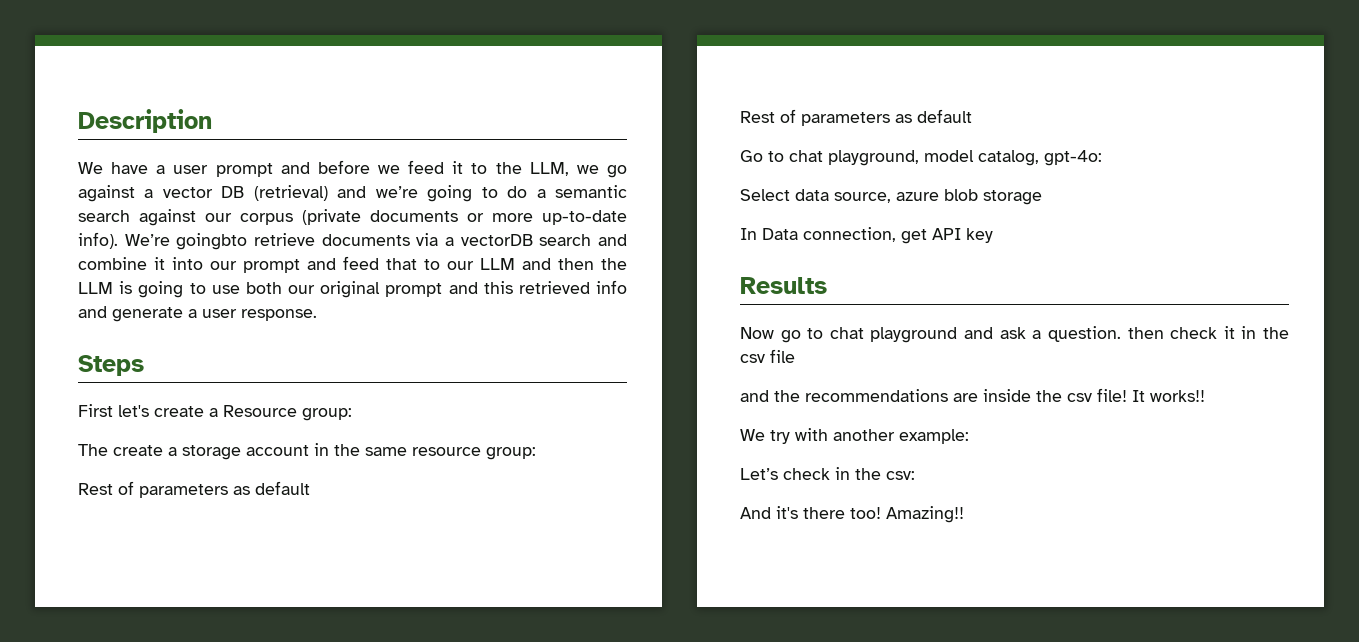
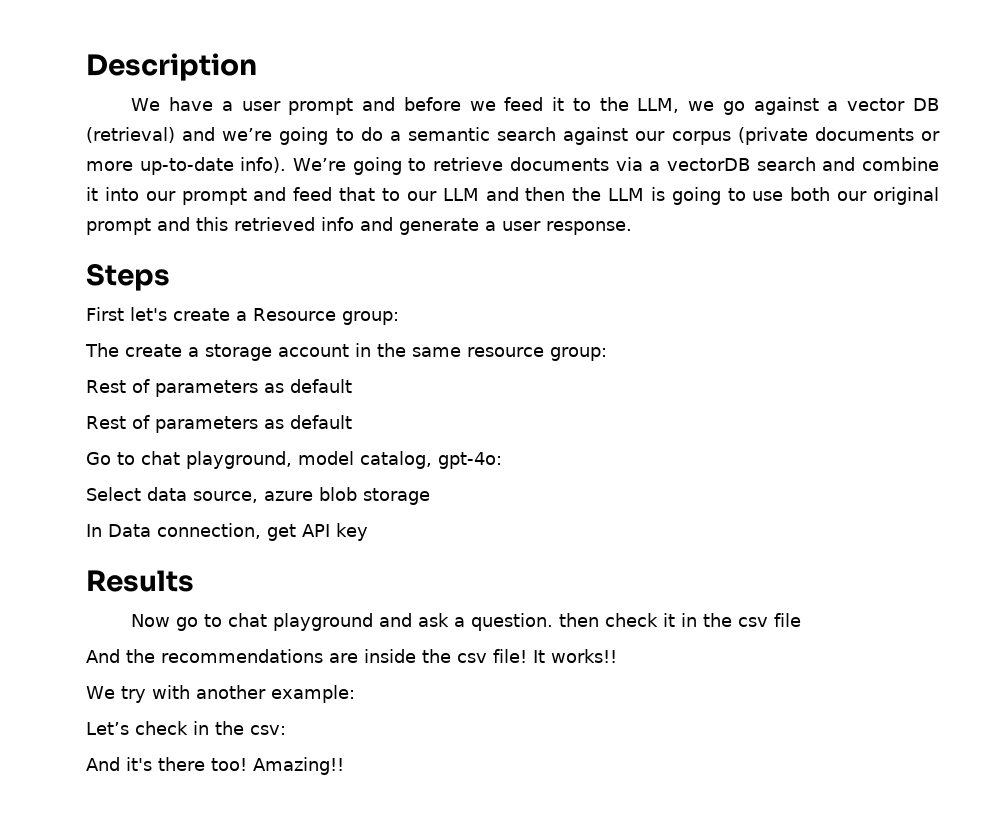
[176,233,248,250] goingbto -> [352,157,427,175] going to
[740,390,769,402] and -> [86,649,120,663] And

